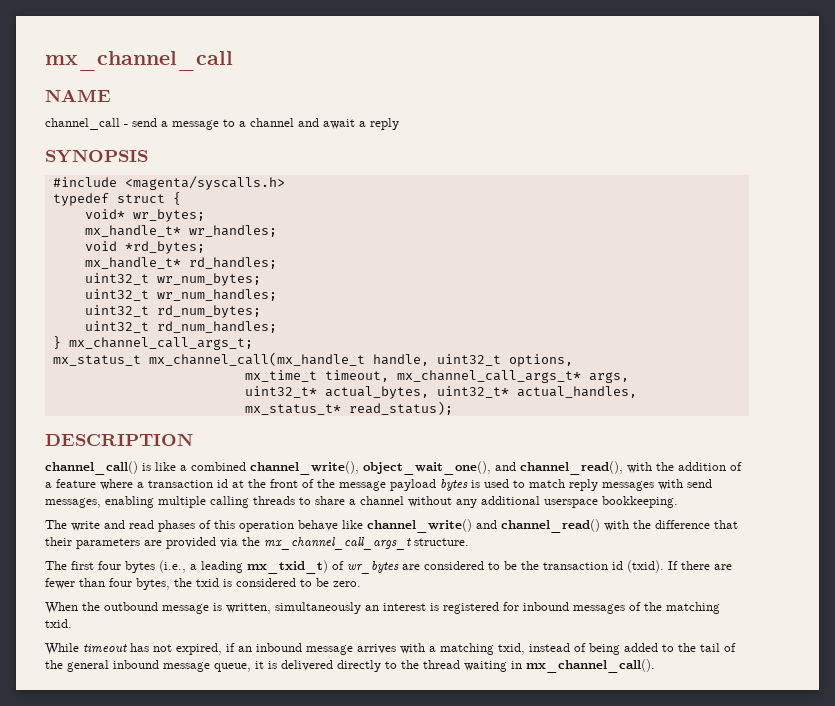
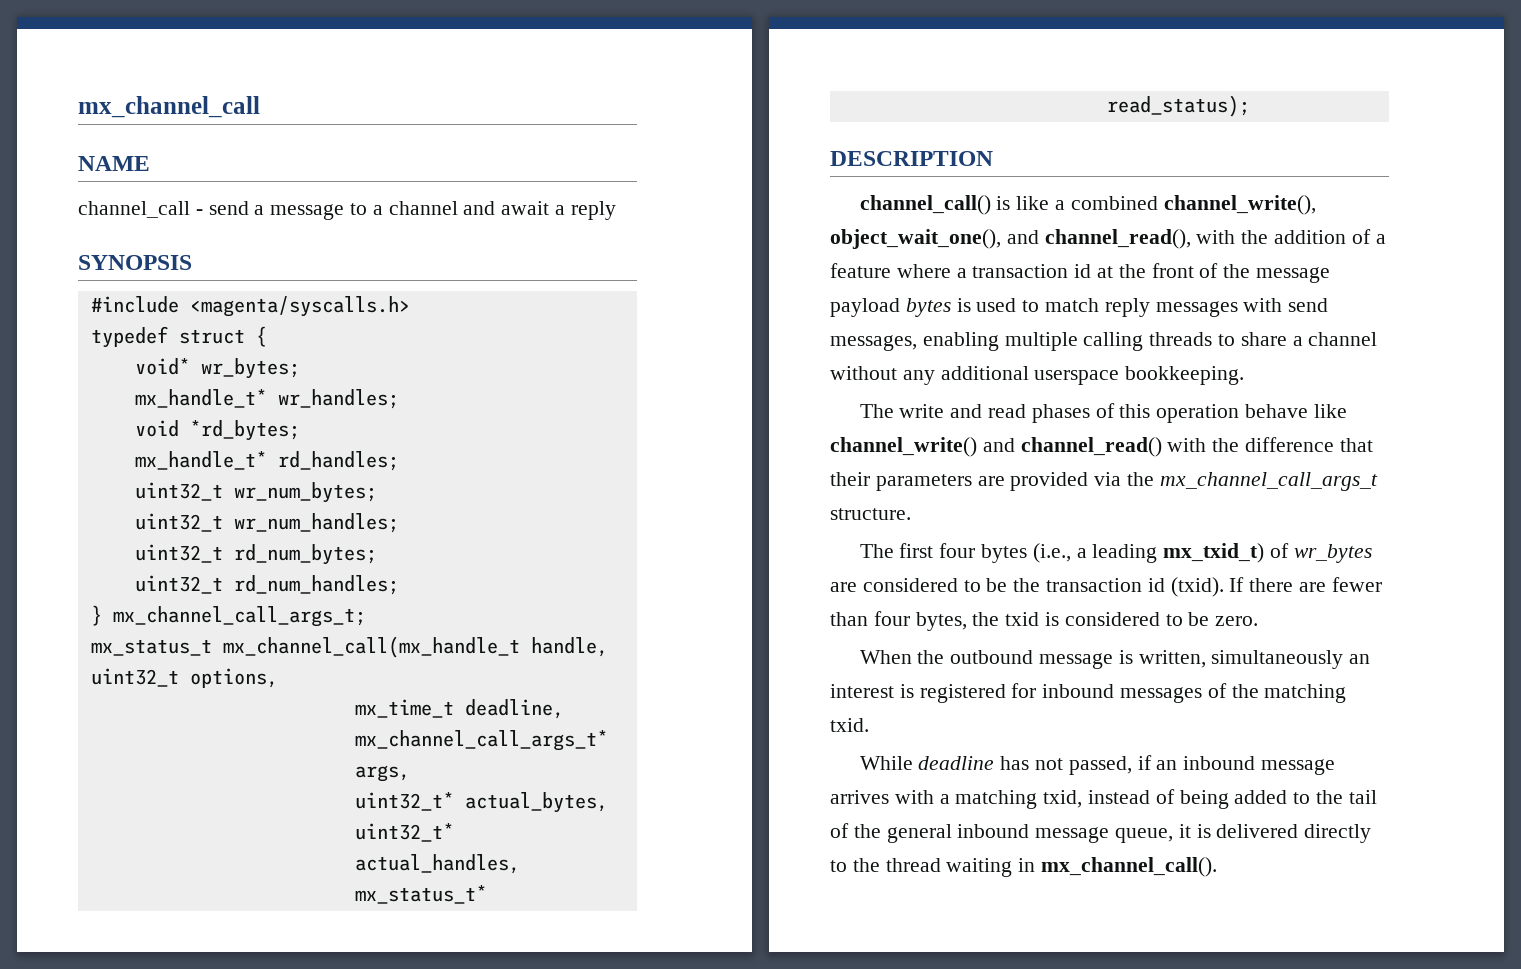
[324,370,389,382] timeout, -> [464,699,564,719] deadline,
[83,644,127,653] timeout -> [918,756,995,770] deadline
[176,643,222,655] expired, -> [1068,756,1132,775] passed,

